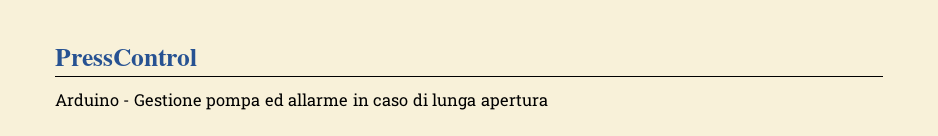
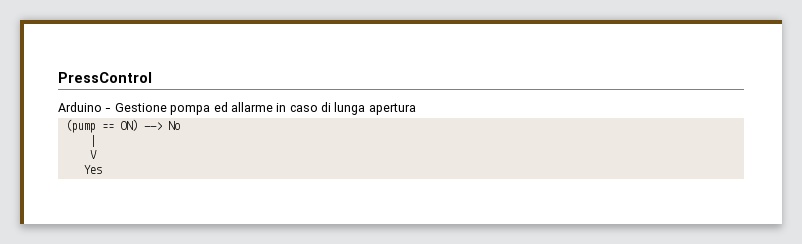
(548, 102) none -> [65,119,180,133] [89,135,96,147] [89,150,97,159] [83,165,102,174] // (pump == ON) --> No // | // V // Yes

